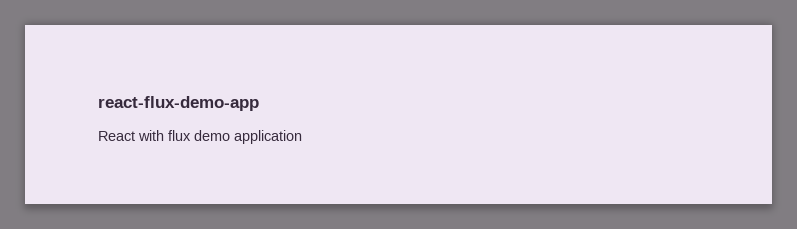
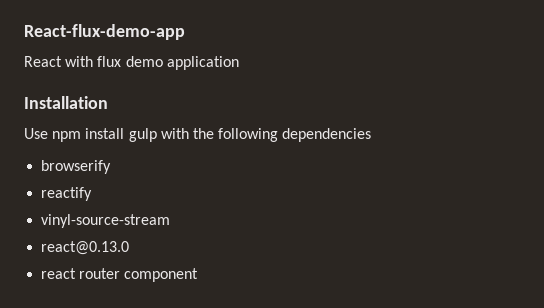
[98,96,259,111] react-flux-demo-app -> [24,24,185,40] React-flux-demo-app
(302, 137) none -> [24,96,108,109] [24,128,372,142] [41,160,112,174] [41,187,93,201] [41,214,171,228] [41,241,130,255] [41,268,199,282] // Installation // Use npm install gulp with the following dependencies // browserify // reactify // vinyl-source-stream // react@0.13.0 // react router component

